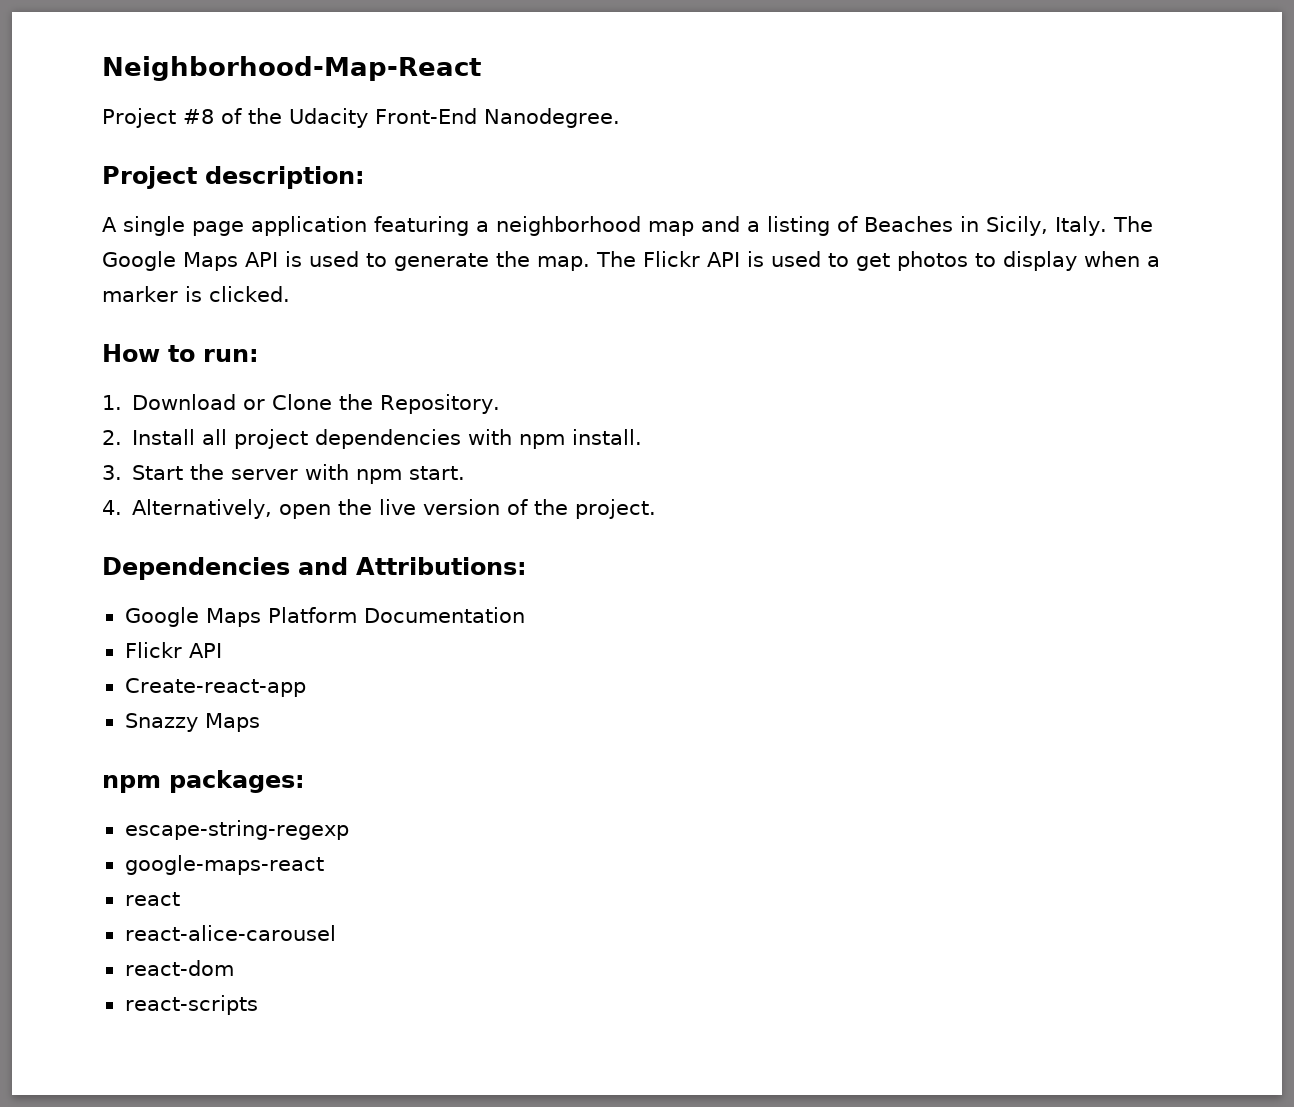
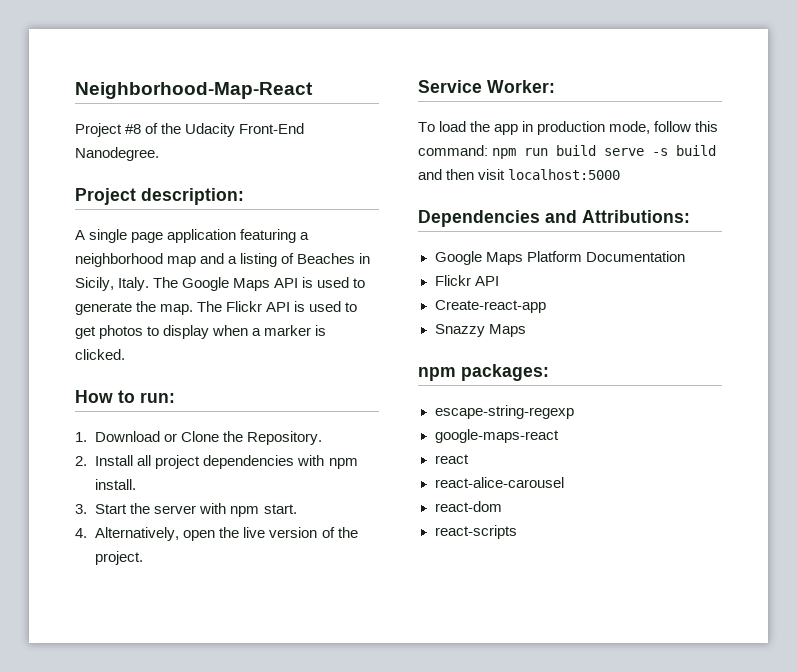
(657, 509) none -> [418,80,555,93] [418,121,719,135] [418,145,717,159] [418,169,621,180] // Service Worker: // To load the app in production mode, follow this command: npm run build serve -s build and then visit localhost:5000

